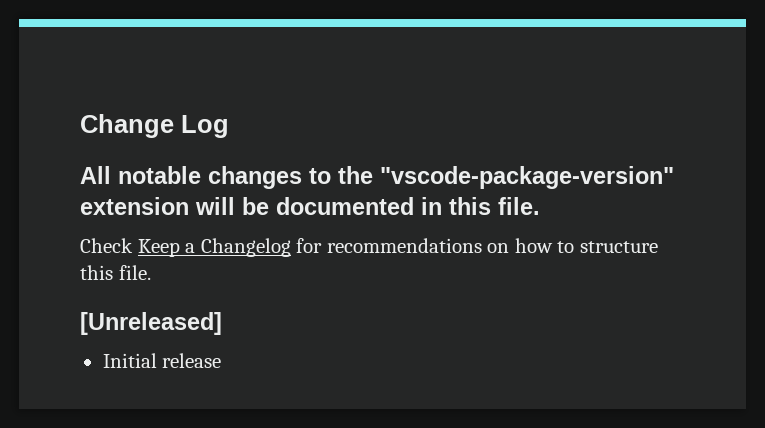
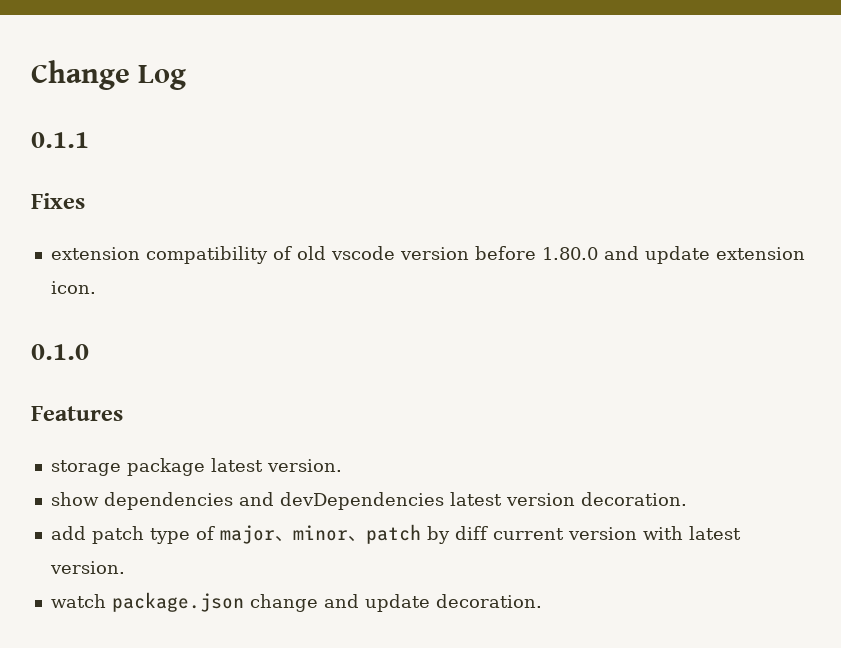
[80,166,674,189] [80,197,540,215] [80,238,658,257] [80,265,151,280] [80,312,222,335] [102,353,222,368] All notable changes to the "vscode-package-version" extension will be documented in this file. // Check Keep a Changelog for recommendations on how to structure this file. // [Unreleased] // Initial release -> [31,132,89,148] [31,193,85,209] [50,246,805,264] [50,281,96,294] [31,344,89,360] [31,406,123,421] [50,458,342,476] [50,492,687,510] [50,524,741,544] [49,561,125,574] [50,592,542,612] 0.1.1 // Fixes // extension compatibility of old vscode version before 1.80.0 and update extension icon. // 0.1.0 // Features // storage package latest version. // show dependencies and devDependencies latest version decoration. // add patch type of major、minor、patch by diff current version with latest version. // watch package.json change and update decoration.

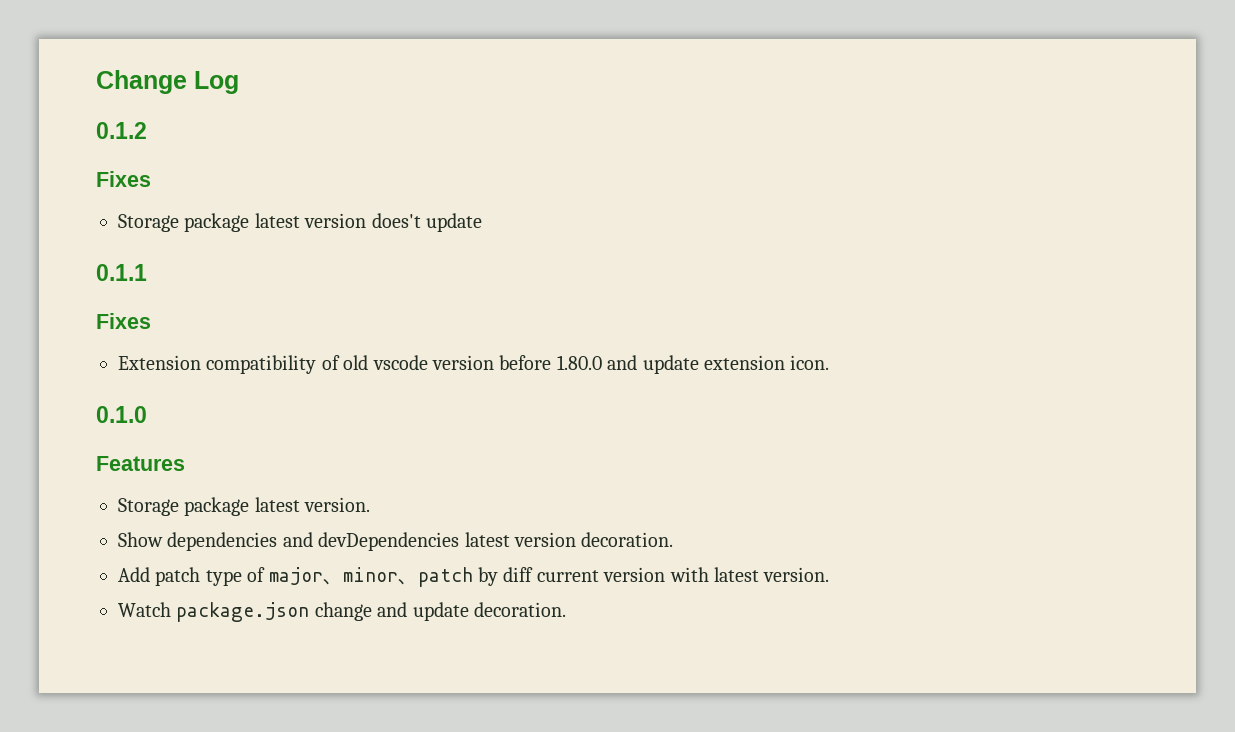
(187, 77) none -> [96,122,147,139] [96,171,151,187] [118,213,482,232] // 0.1.2 // Fixes // Storage package latest version does't update
[50,247,140,260] extension -> [118,355,201,370] Extension
[50,460,121,476] storage -> [118,498,179,516] Storage
[50,492,99,506] show -> [118,532,163,547] Show
[50,526,86,540] add -> [118,567,150,582] Add
[50,594,106,608] watch -> [118,602,171,617] Watch

